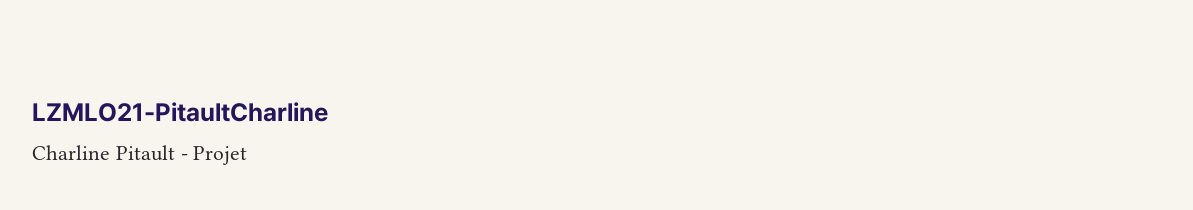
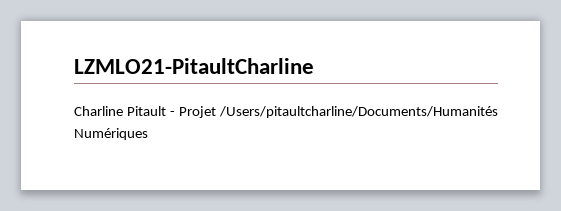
(248, 155) none -> [218,106,498,118] [74,128,148,140] /Users/pitaultcharline/Documents/Humanités Numériques

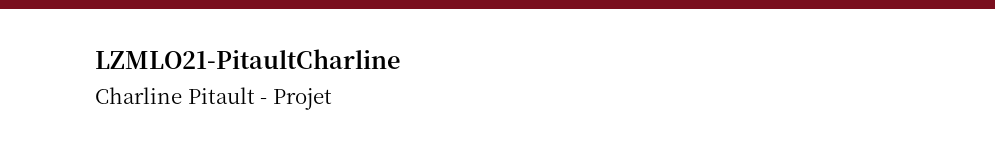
[218,106,498,118] [74,128,148,140] /Users/pitaultcharline/Documents/Humanités Numériques -> (332, 99) none

